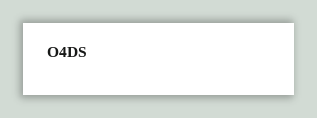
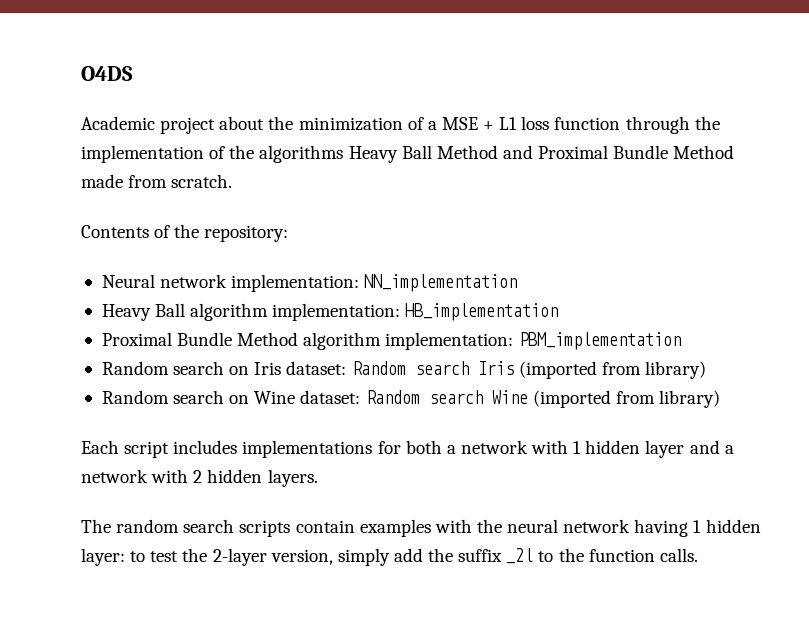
(87, 52) none -> [81,116,720,134] [81,145,735,163] [81,174,233,188] [81,224,289,242] [101,274,518,292] [101,303,559,321] [101,332,681,350] [101,361,706,379] [101,390,720,408] [81,440,734,458] [81,469,318,487] [81,519,761,537] [81,548,698,566] // Academic project about the minimization of a MSE + L1 loss function through the implementation of the algorithms Heavy Ball Method and Proximal Bundle Method made from scratch. // Contents of the repository: // Neural network implementation: NN_implementation // Heavy Ball algorithm implementation: HB_implementation // Proximal Bundle Method algorithm implementation: PBM_implementation // Random search on Iris dataset: Random search Iris (imported from library) // Random search on Wine dataset: Random search Wine (imported from library) // Each script includes implementations for both a network with 1 hidden layer and a network with 2 hidden layers. // The random search scripts contain examples with the neural network having 1 hidden layer: to test the 2-layer version, simply add the suffix _2l to the function calls.

